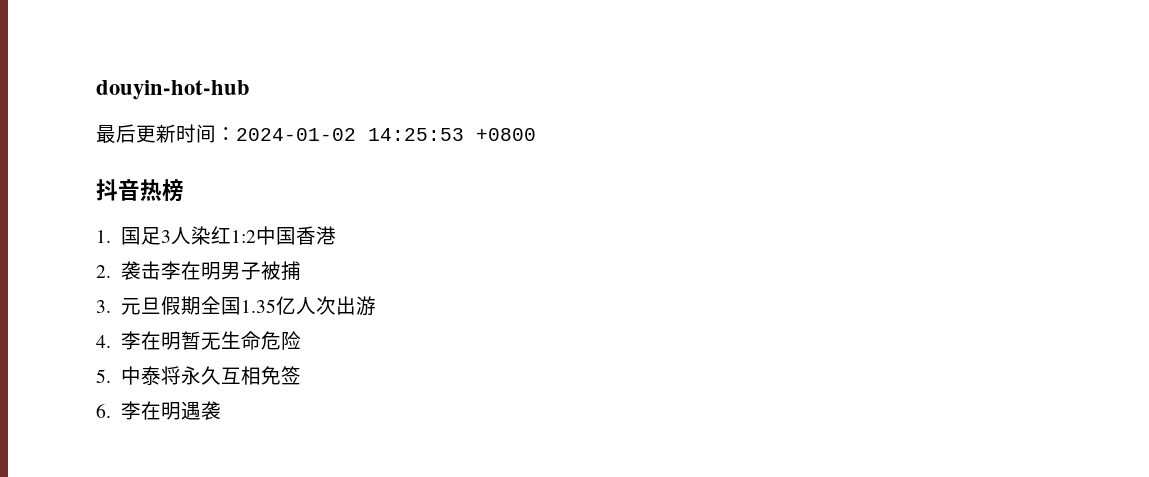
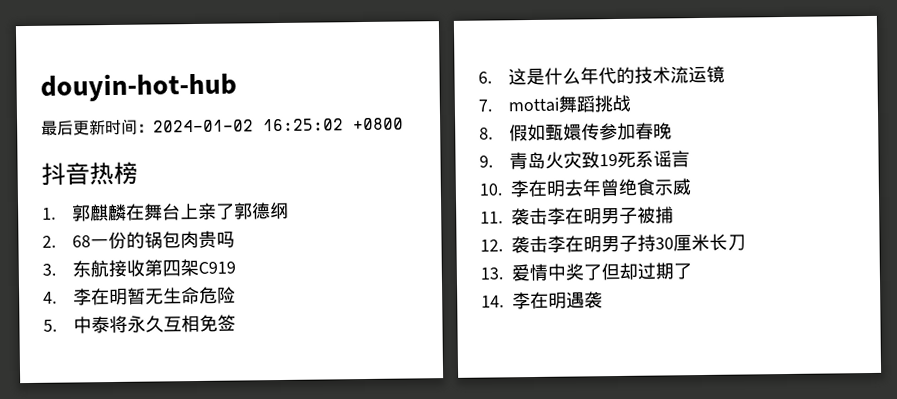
[368,128,464,141] 14:25:53 -> [263,118,344,132] 16:25:02
[120,226,336,245] [96,261,301,281] [96,296,376,316] 国足3人染红1:2中国香港 // 2.袭击李在明男子被捕 // 3.元旦假期全国1.35亿人次出游 -> [72,201,290,222] [42,230,236,250] [42,258,237,278] 郭麒麟在舞台上亲了郭德纲 // 2. 68一份的锅包肉贵吗 // 3.东航接收第四架C919
(111, 411) none -> [508,65,726,86] [478,94,632,113] [479,122,673,142] [479,150,691,170] [479,178,691,198] [480,206,674,226] [480,233,746,254] [480,262,692,282] [481,295,504,308] 这是什么年代的技术流运镜 // 7. mottai舞蹈挑战 // 8.假如甄嬛传参加春晚 // 9.青岛火灾致19死系谣言 // 10.李在明去年曾绝食示威 // 11.袭击李在明男子被捕 // 12.袭击李在明男子持30厘米长刀 // 13.爱情中奖了但却过期了 // 14.

